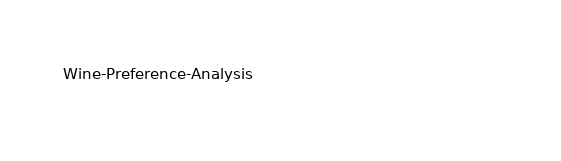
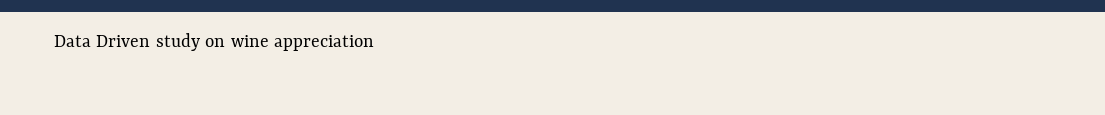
[63,68,253,82] Wine-Preference-Analysis -> [54,33,374,51] Data Driven study on wine appreciation

